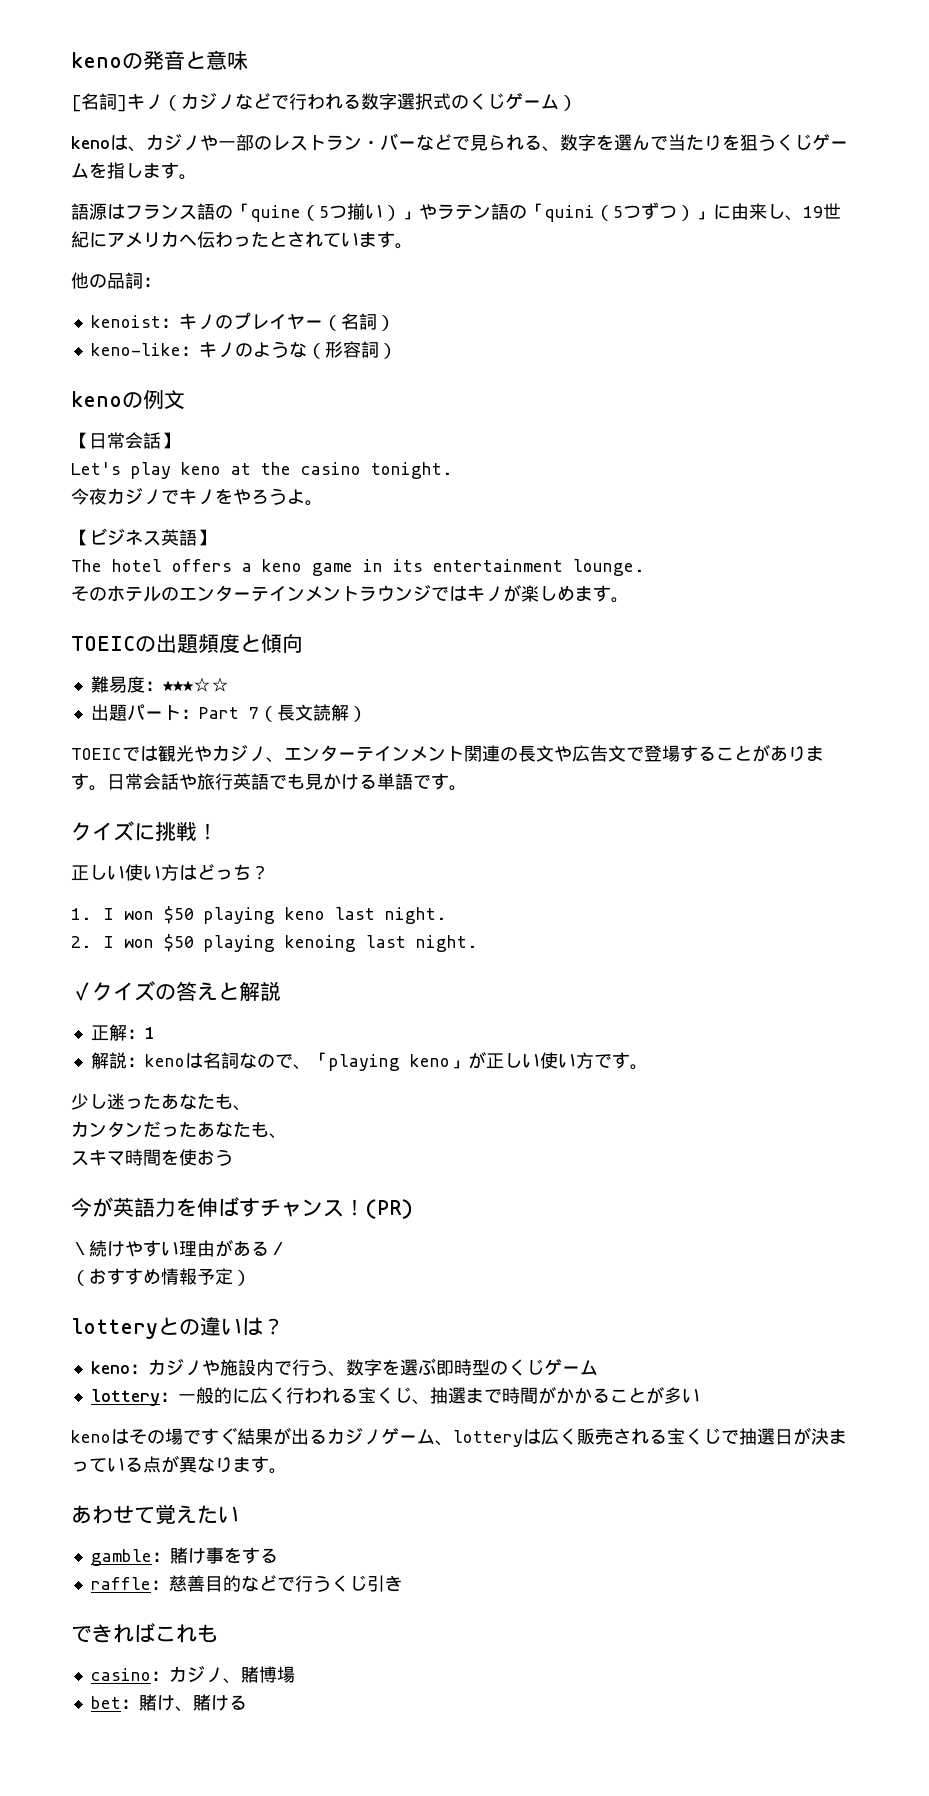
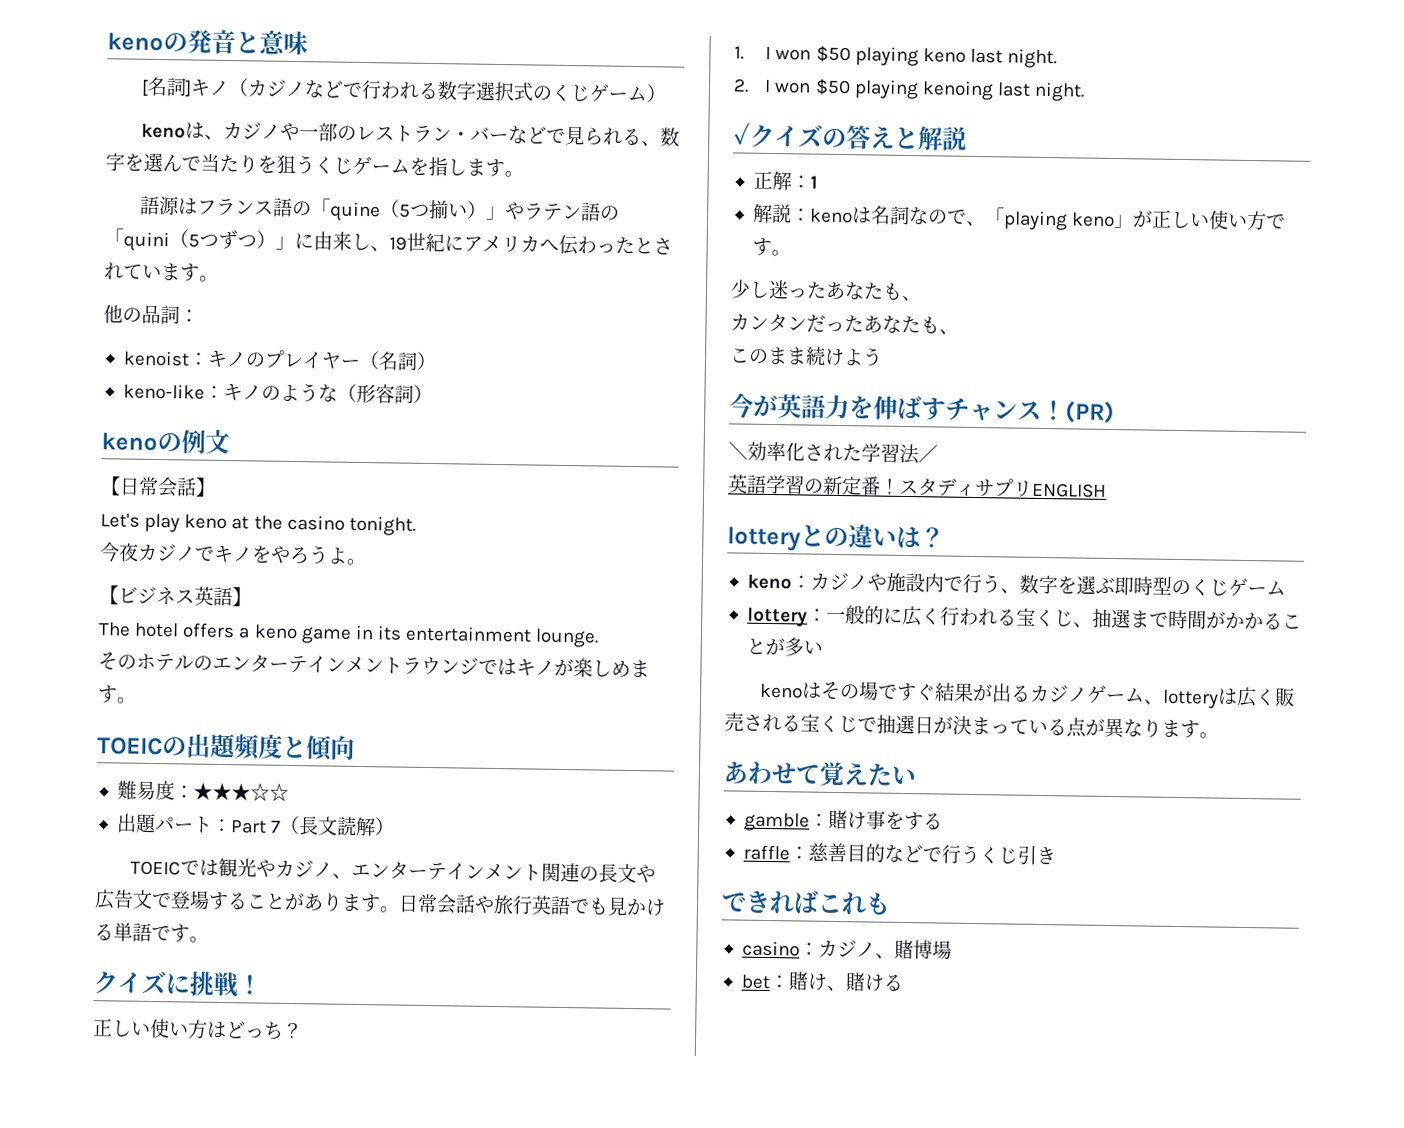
[71,1149,215,1166] スキマ時間を使お -> [729,346,864,367] このまま続けよ
[89,1239,287,1257] [71,1268,251,1286] 続けやすい理由がある／ // （おすすめ情報予定） -> [747,441,938,465] [728,474,1107,498] 効率化された学習法／ // 英語学習の新定番！スタディサプリENGLISH

